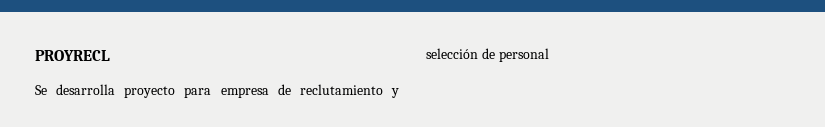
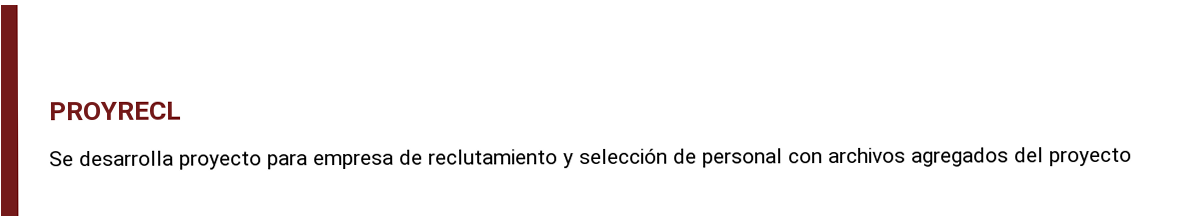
(549, 55) none -> [788,147,1132,167] con archivos agregados del proyecto

